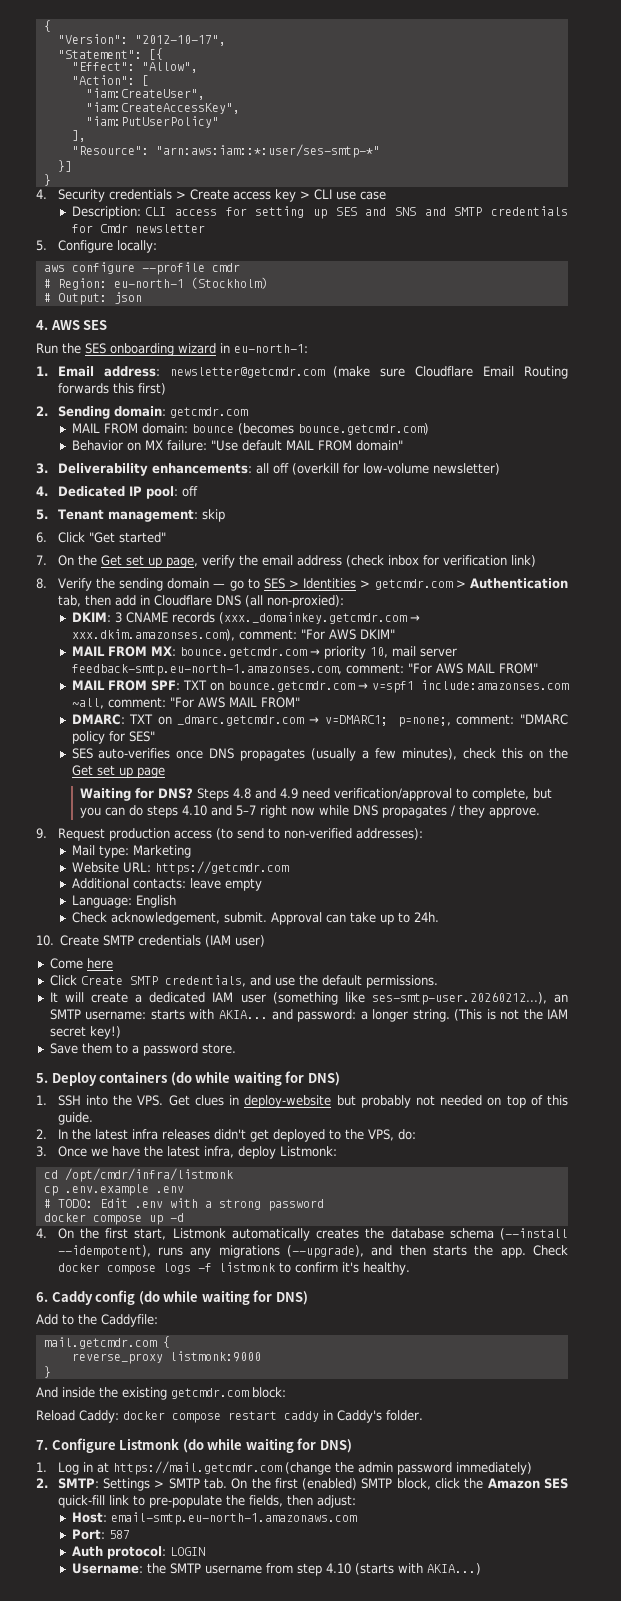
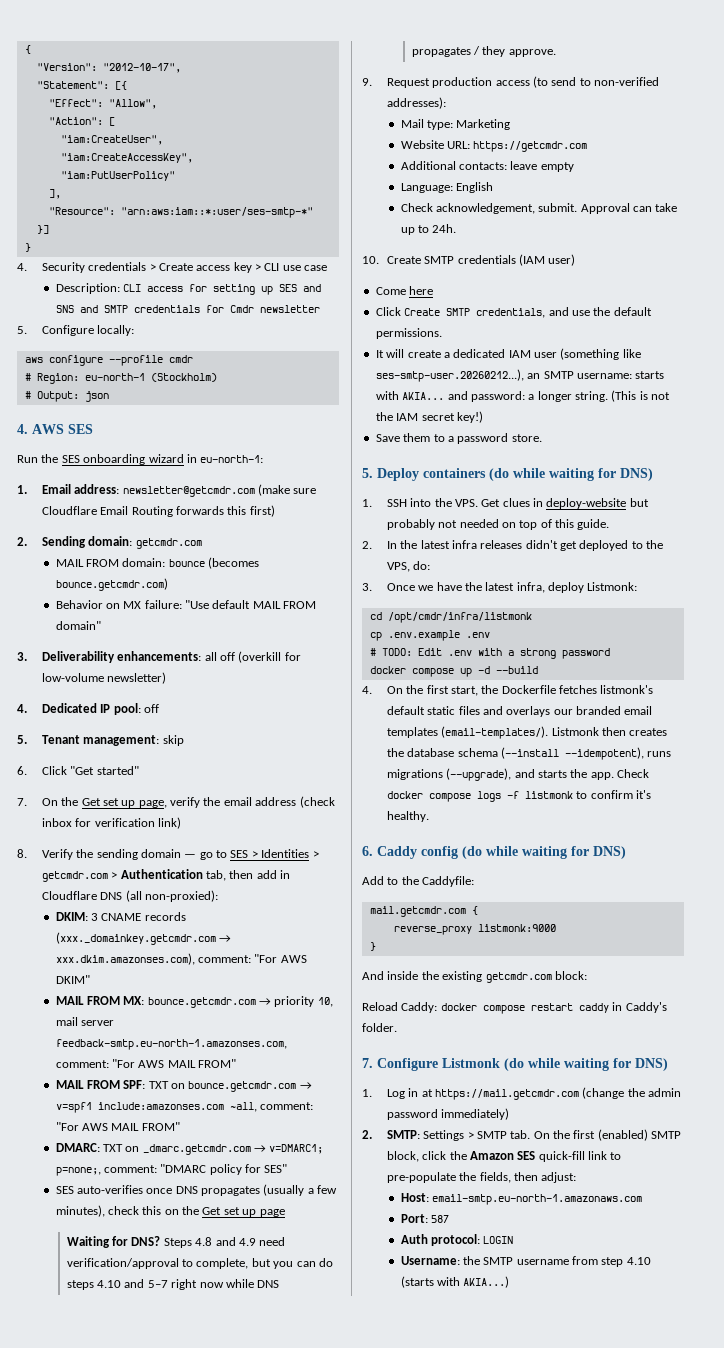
(184, 1217) none -> [495,666,538,674] --build
[172,1228,310,1241] Listmonk automatically -> [481,685,654,694] [386,706,653,717] [386,726,626,739] the Dockerfile fetches listmonk's default static files and overlays our branded email templates (email-templates/). Listmonk then
[190,1247,212,1258] any -> (672, 754) none
[399,1245,426,1256] then -> (535, 773) none

